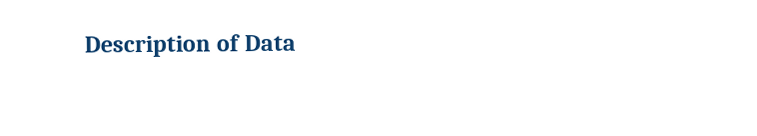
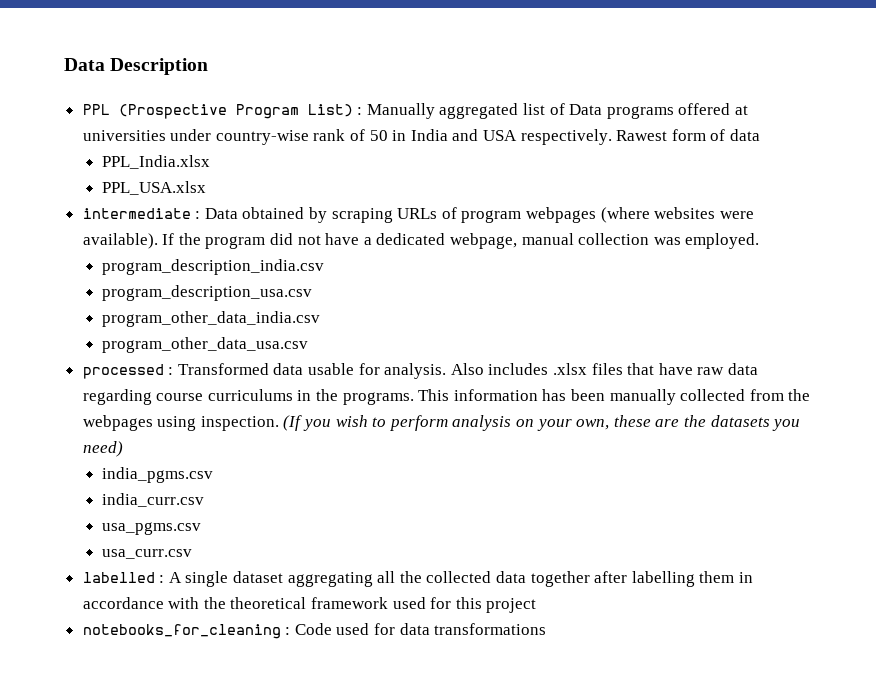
(84, 46) none -> [64,58,105,71] Data
[216,34,296,52] of Data -> [82,103,749,119] [82,129,760,145] [102,155,211,169] [102,181,207,195] [82,207,754,223] [82,233,760,249] [102,259,325,275] [102,285,313,301] [102,311,321,327] [102,337,309,353] [82,363,758,379] [82,389,811,405] [82,415,801,431] [82,441,123,457] [102,467,214,483] [102,493,205,507] [102,522,202,535] [102,549,193,559] [82,571,753,587] [82,597,537,613] [82,623,547,639] // PPL (Prospective Program List) : Manually aggregated list of Data programs offered at universities under country-wise rank of 50 in India and USA respectively. Rawest form of data // PPL_India.xlsx // PPL_USA.xlsx // intermediate : Data obtained by scraping URLs of program webpages (where websites were available). If the program did not have a dedicated webpage, manual collection was employed. // program_description_india.csv // program_description_usa.csv // program_other_data_india.csv // program_other_data_usa.csv // processed : Transformed data usable for analysis. Also includes .xlsx files that have raw data regarding course curriculums in the programs. This information has been manually collected from the webpages using inspection. (If you wish to perform analysis on your own, these are the datasets you need) // india_pgms.csv // india_curr.csv // usa_pgms.csv // usa_curr.csv // labelled : A single dataset aggregating all the collected data together after labelling them in accordance with the theoretical framework used for this project // notebooks_for_cleaning : Code used for data transformations

